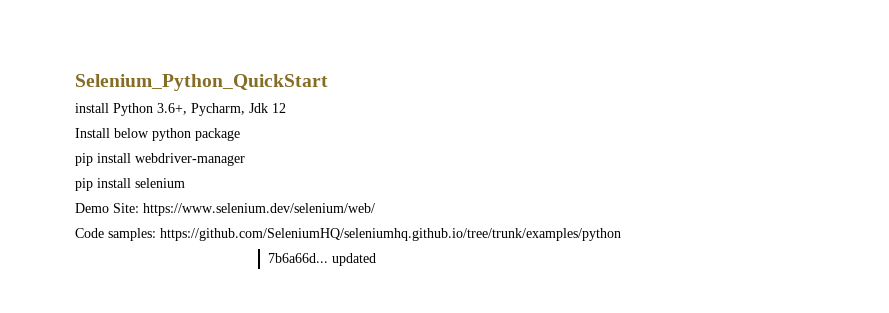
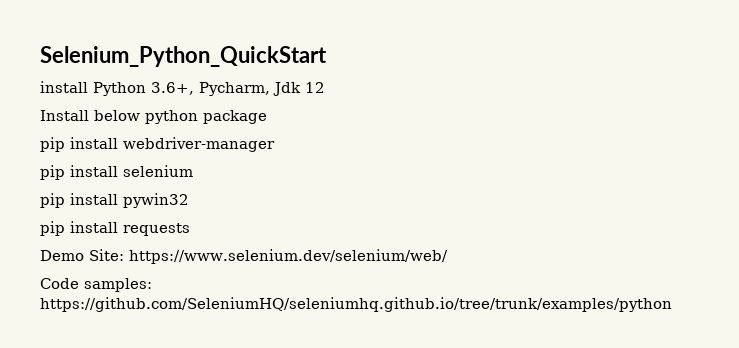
(185, 183) none -> [40,193,189,208] [40,221,190,236] // pip install pywin32 // pip install requests
[267,253,376,266] // 7b6a66d... updated -> (672, 304) none

